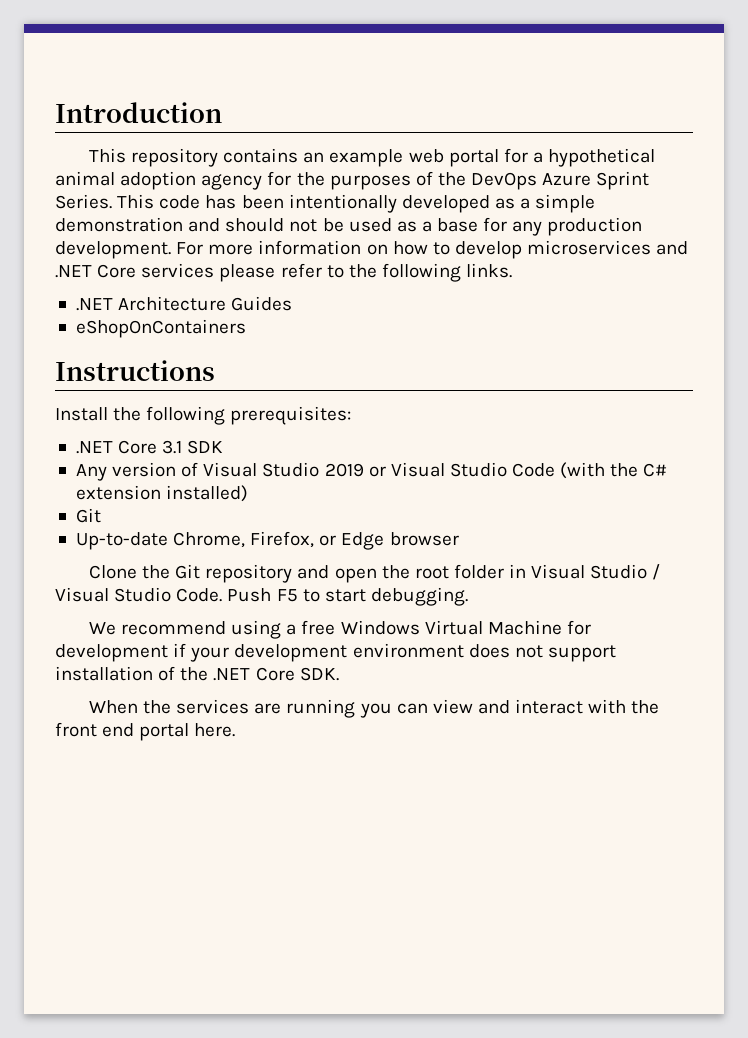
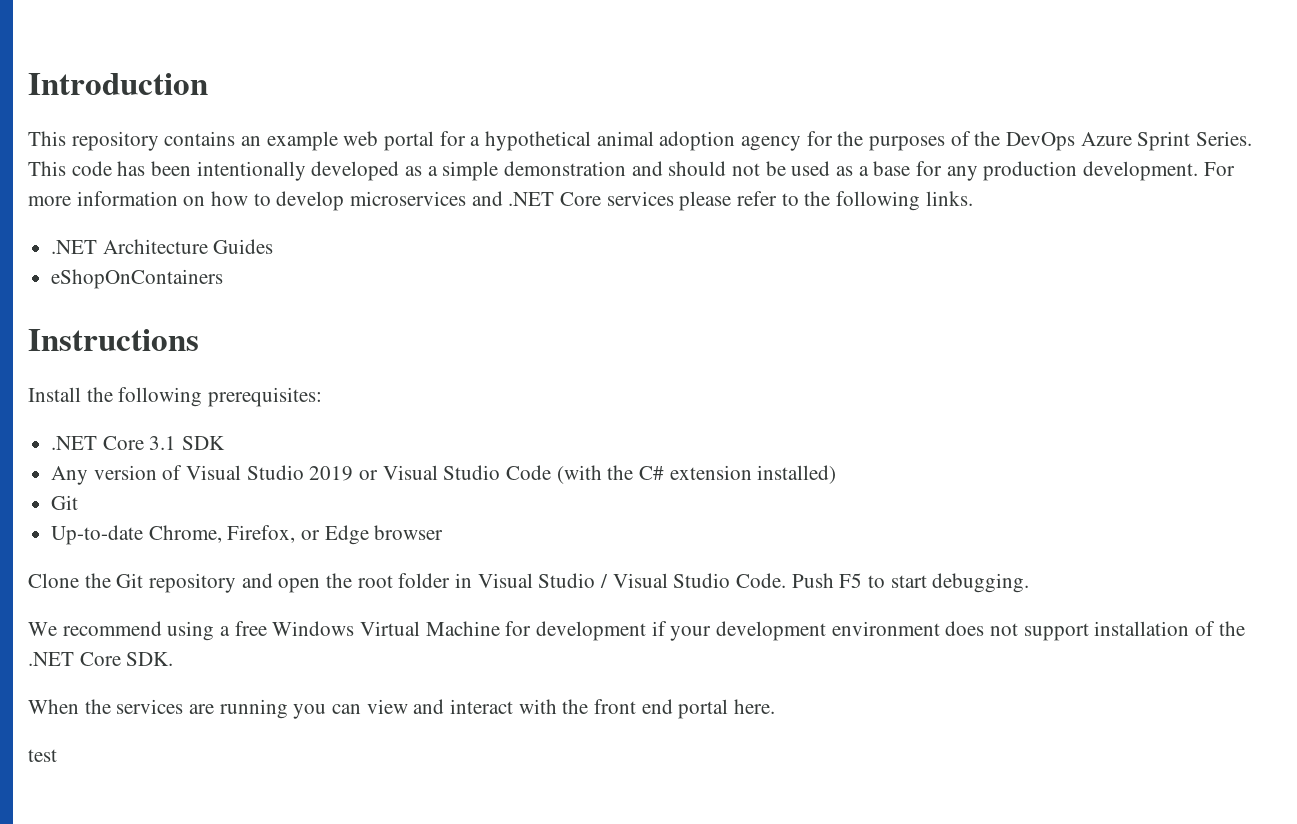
(236, 730) none -> [28,749,57,762] // test

